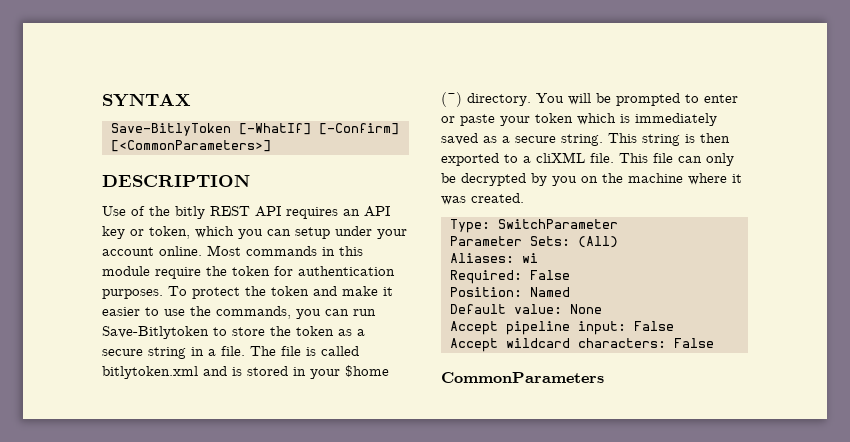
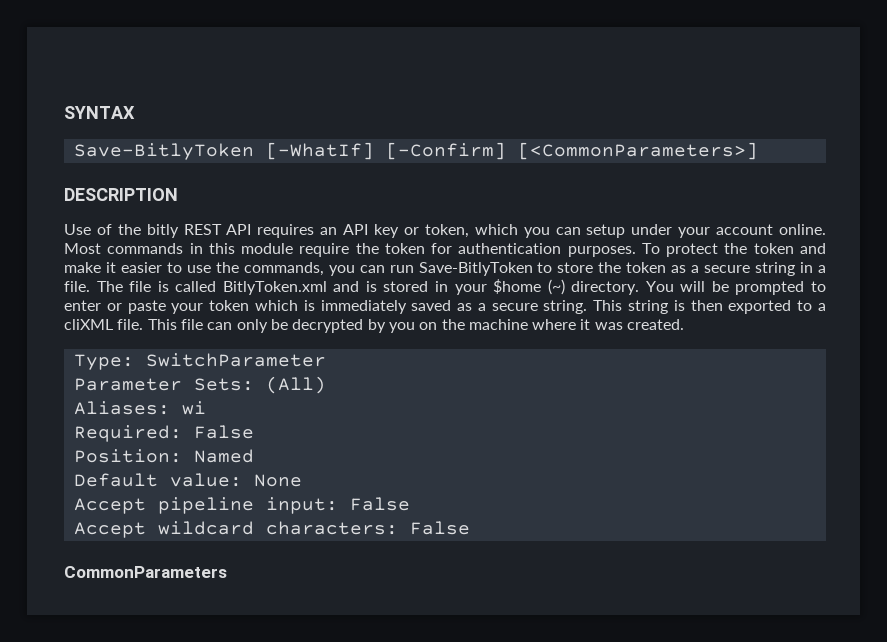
[102,326,209,339] Save-Bitlytoken -> [418,262,533,276] Save-BitlyToken
[102,366,198,379] bitlytoken.xml -> [222,281,327,295] BitlyToken.xml

